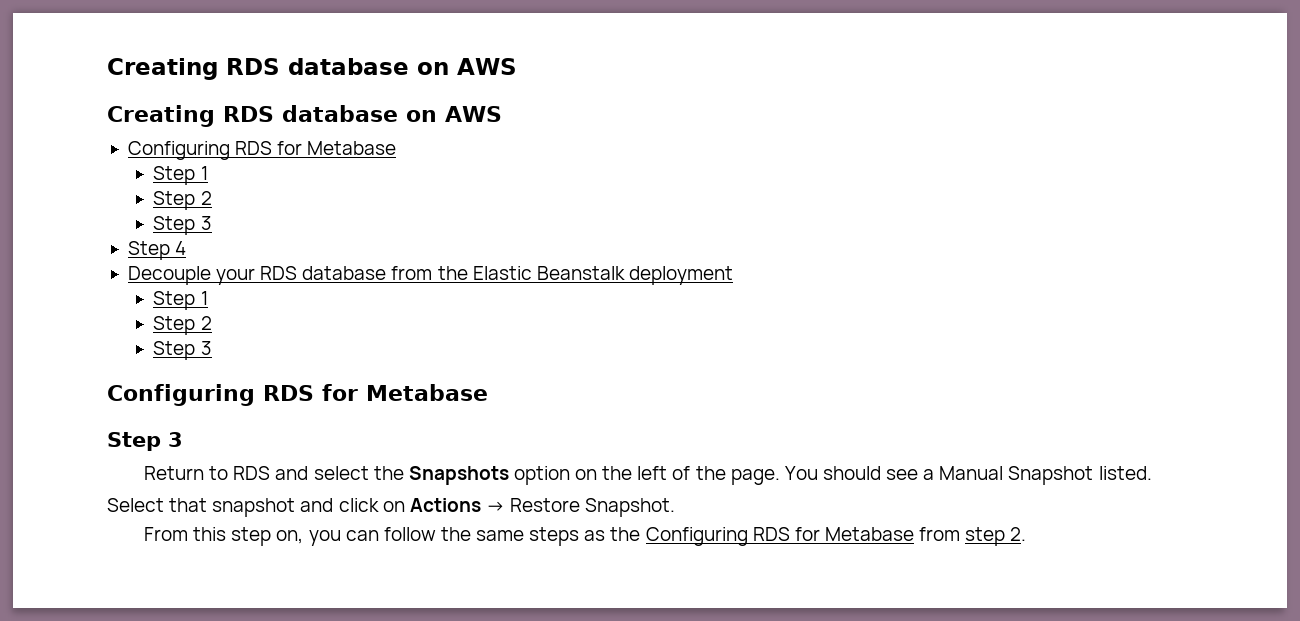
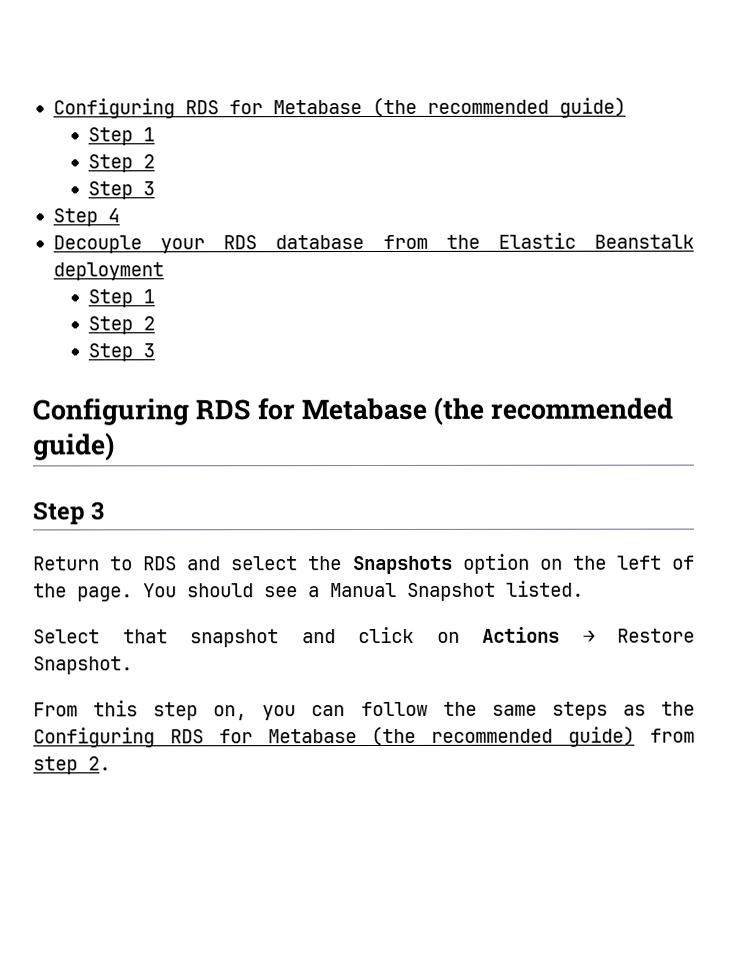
[107,58,517,80] [107,105,502,127] [127,141,397,160] Creating RDS database on AWS // Creating RDS database on AWS // Configuring RDS for Metabase -> [52,97,626,119] Configuring RDS for Metabase (the recommended guide)
(488, 392) none -> [433,396,674,425] [32,432,114,461] (the recommended guide)
(914, 534) none -> [371,726,636,747] (the recommended guide)

